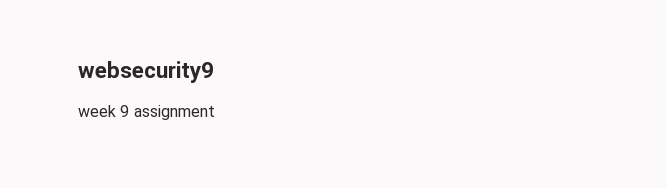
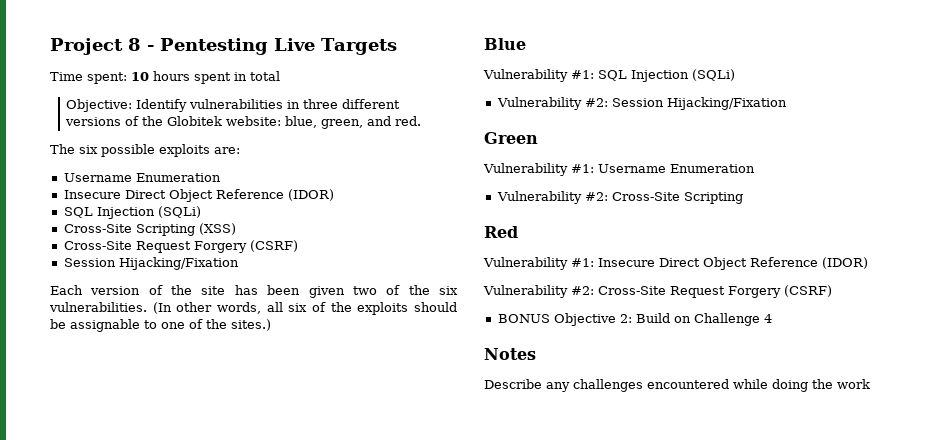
[78,61,214,83] [78,105,215,120] websecurity9 // week 9 assignment -> [50,38,397,55] [50,71,280,84] [66,99,401,112] [65,116,422,129] [50,144,240,157] [63,173,221,182] [63,189,334,202] [63,206,201,219] [63,223,236,236] [63,240,298,253] [63,257,239,270] [50,285,459,298] [49,302,458,315] [50,319,271,332] [484,38,526,50] [483,69,735,82] [496,97,787,110] [484,132,538,144] [483,163,755,176] [496,191,743,204] [484,226,518,238] [483,257,868,270] [483,285,832,298] [497,313,772,326] [484,348,536,360] [484,379,870,392] Project 8 - Pentesting Live Targets // Time spent: 10 hours spent in total // Objective: Identify vulnerabilities in three different versions of the Globitek website: blue, green, and red. // The six possible exploits are: // Username Enumeration // Insecure Direct Object Reference (IDOR) // SQL Injection (SQLi) // Cross-Site Scripting (XSS) // Cross-Site Request Forgery (CSRF) // Session Hijacking/Fixation // Each version of the site has been given two of the six vulnerabilities. (In other words, all six of the exploits should be assignable to one of the sites.) // Blue // Vulnerability #1: SQL Injection (SQLi) // Vulnerability #2: Session Hijacking/Fixation // Green // Vulnerability #1: Username Enumeration // Vulnerability #2: Cross-Site Scripting // Red // Vulnerability #1: Insecure Direct Object Reference (IDOR) // Vulnerability #2: Cross-Site Request Forgery (CSRF) // BONUS Objective 2: Build on Challenge 4 // Notes // Describe any challenges encountered while doing the work

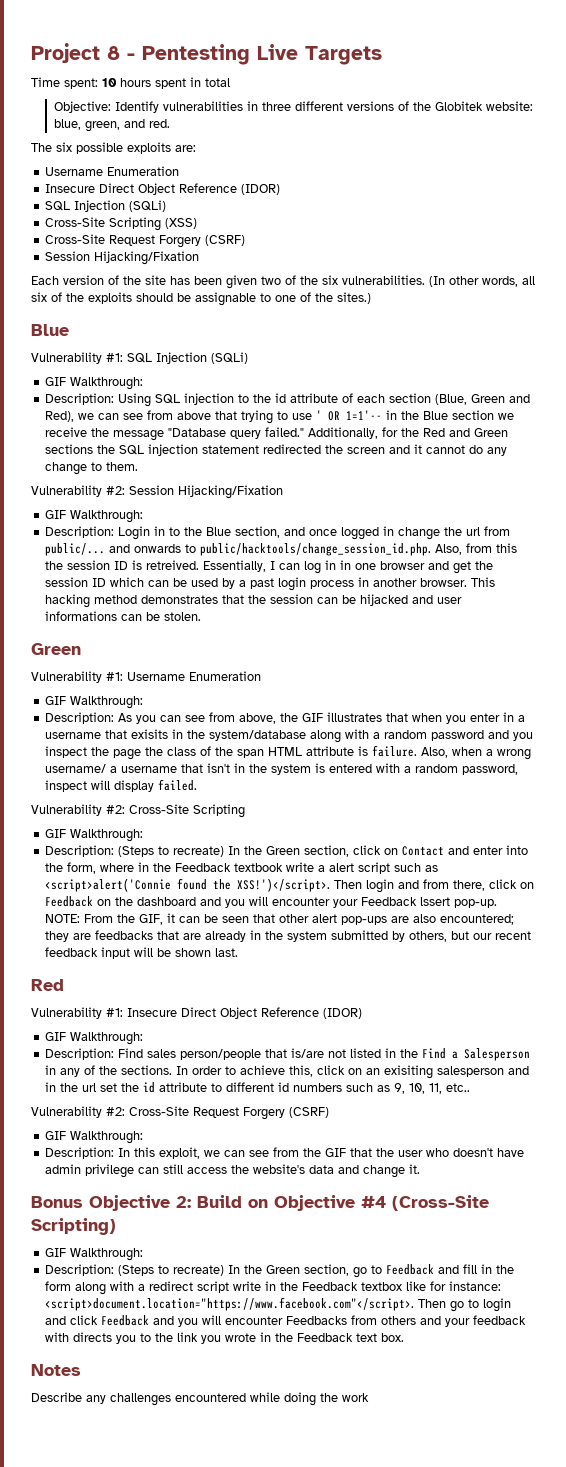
[496,97,787,110] Vulnerability #2: Session Hijacking/Fixation -> [45,377,144,390] [45,393,531,407] [45,410,515,424] [45,427,509,441] [45,444,508,456] [45,462,139,475] [31,485,283,499] [45,510,144,523] [45,526,511,540] [45,543,518,556] [45,560,494,574] [45,577,496,591] [45,594,463,608] [45,611,202,621] GIF Walkthrough: // Description: Using SQL injection to the id attribute of each section (Blue, Green and Red), we can see from above that trying to use ' OR 1=1'-- in the Blue section we receive the message "Database query failed." Additionally, for the Red and Green sections the SQL injection statement redirected the screen and it cannot do any change to them. // Vulnerability #2: Session Hijacking/Fixation // GIF Walkthrough: // Description: Login in to the Blue section, and once logged in change the url from public/... and onwards to public/hacktools/change_session_id.php. Also, from this the session ID is retreived. Essentially, I can log in in one browser and get the session ID which can be used by a past login process in another browser. This hacking method demonstrates that the session can be hijacked and user informations can be stolen.
[496,191,743,204] Vulnerability #2: Cross-Site Scripting -> [45,696,144,709] [45,712,526,724] [45,729,534,743] [45,745,532,760] [45,763,519,775] [45,779,198,792] [31,804,245,818] [45,829,144,842] [45,845,529,857] [45,862,439,874] [45,878,535,893] [45,896,498,908] [45,913,515,925] [45,930,532,942] [45,947,239,959] GIF Walkthrough: // Description: As you can see from above, the GIF illustrates that when you enter in a username that exisits in the system/database along with a random password and you inspect the page the class of the span HTML attribute is failure. Also, when a wrong username/ a username that isn't in the system is entered with a random password, inspect will display failed. // Vulnerability #2: Cross-Site Scripting // GIF Walkthrough: // Description: (Steps to recreate) In the Green section, click on Contact and enter into the form, where in the Feedback textbook write a alert script such as <script>alert('Connie found the XSS!')</script>. Then login and from there, click on Feedback on the dashboard and you will encounter your Feedback lssert pop-up. NOTE: From the GIF, it can be seen that other alert pop-ups are also encountered; they are feedbacks that are already in the system submitted by others, but our recent feedback input will be shown last.
(868, 263) none -> [45,1032,144,1045] [45,1048,531,1061] [45,1065,530,1079] [45,1082,471,1094] // GIF Walkthrough: // Description: Find sales person/people that is/are not listed in the Find a Salesperson in any of the sections. In order to achieve this, click on an exisiting salesperson and in the url set the id attribute to different id numbers such as 9, 10, 11, etc..
[497,313,772,326] BONUS Objective 2: Build on Challenge 4 -> [45,1131,144,1144] [45,1147,525,1159] [45,1164,421,1178] [31,1195,489,1211] [31,1218,116,1235] [45,1248,144,1261] [45,1264,515,1278] [45,1281,502,1295] [45,1297,512,1312] [45,1315,527,1327] [45,1332,405,1344] GIF Walkthrough: // Description: In this exploit, we can see from the GIF that the user who doesn't have admin privilege can still access the website's data and change it. // Bonus Objective 2: Build on Objective #4 (Cross-Site Scripting) // GIF Walkthrough: // Description: (Steps to recreate) In the Green section, go to Feedback and fill in the form along with a redirect script write in the Feedback textbox like for instance: <script>document.location="https://www.facebook.com"</script>. Then go to login and click Feedback and you will encounter Feedbacks from others and your feedback with directs you to the link you wrote in the Feedback text box.

